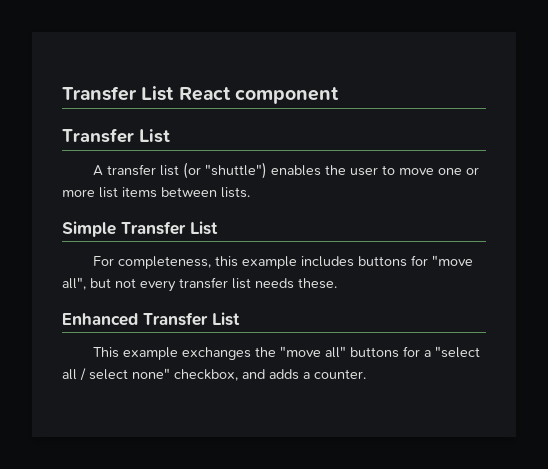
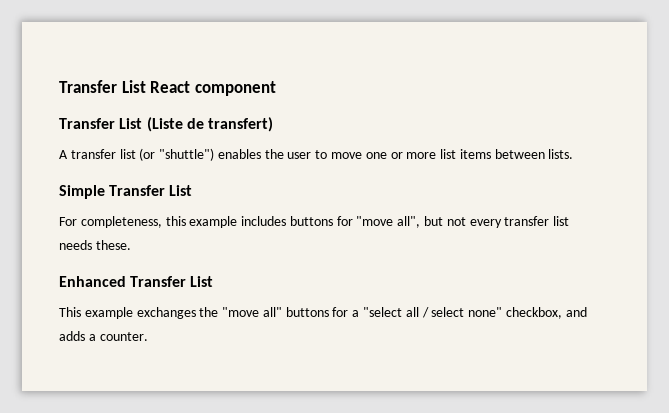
(170, 136) none -> [146,117,274,132] (Liste de transfert)

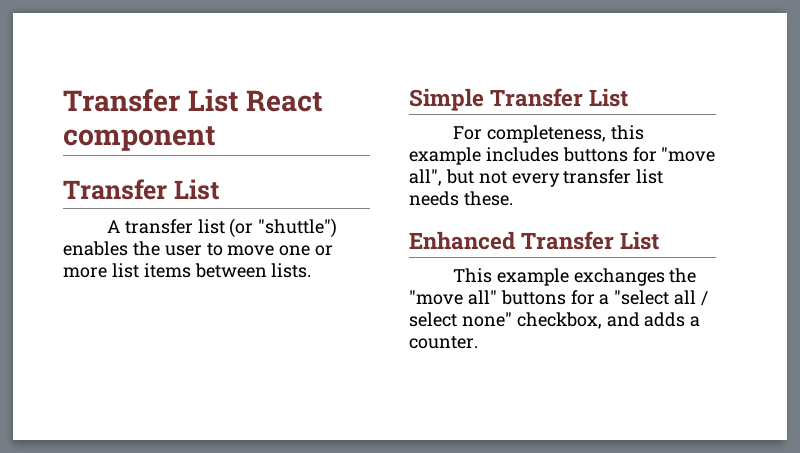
[146,117,274,132] (Liste de transfert) -> (220, 189) none

